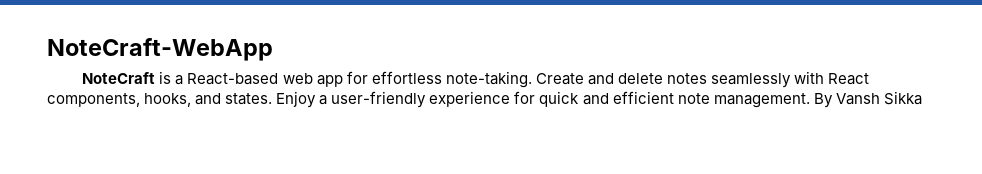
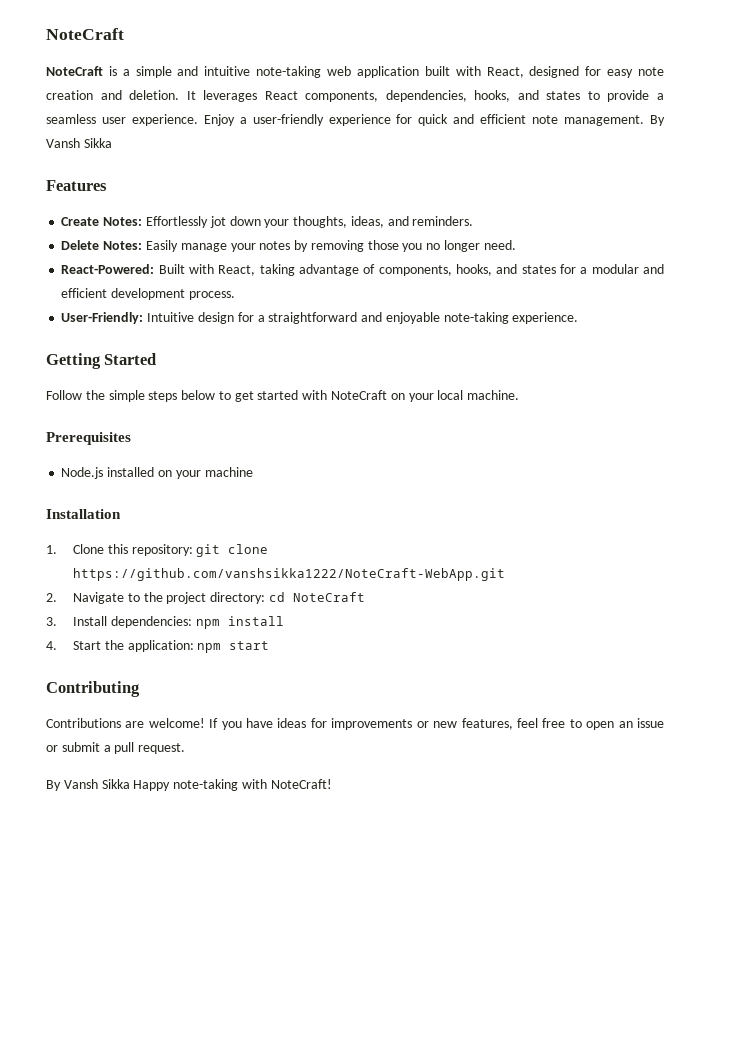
[47,38,273,61] NoteCraft-WebApp -> [46,28,124,40] NoteCraft
[187,71,824,88] React-based web app for effortless note-taking. Create and delete notes seamlessly with -> [135,66,665,78] [46,90,258,102] simple and intuitive note-taking web application built with React, designed for easy note creation and deletion. It leverages
[144,93,273,107] hooks, and states. -> [385,90,665,102] [46,114,198,126] dependencies, hooks, and states to provide a seamless user experience.
(922, 98) none -> [46,180,107,191] [61,216,474,228] [61,240,516,252] [61,264,664,276] [61,288,235,300] [61,312,579,324] [46,353,157,369] [46,390,520,402] [46,432,131,445] [61,467,253,479] [46,509,121,519] [46,544,269,557] [72,568,505,581] [46,592,365,604] [46,616,284,629] [46,640,270,653] [46,681,140,697] [46,718,664,730] [46,742,186,754] [46,779,332,791] // Features // Create Notes: Effortlessly jot down your thoughts, ideas, and reminders. // Delete Notes: Easily manage your notes by removing those you no longer need. // React-Powered: Built with React, taking advantage of components, hooks, and states for a modular and efficient development process. // User-Friendly: Intuitive design for a straightforward and enjoyable note-taking experience. // Getting Started // Follow the simple steps below to get started with NoteCraft on your local machine. // Prerequisites // Node.js installed on your machine // Installation // 1. Clone this repository: git clone https://github.com/vanshsikka1222/NoteCraft-WebApp.git // 2. Navigate to the project directory: cd NoteCraft // 3. Install dependencies: npm install // 4. Start the application: npm start // Contributing // Contributions are welcome! If you have ideas for improvements or new features, feel free to open an issue or submit a pull request. // By Vansh Sikka Happy note-taking with NoteCraft!

